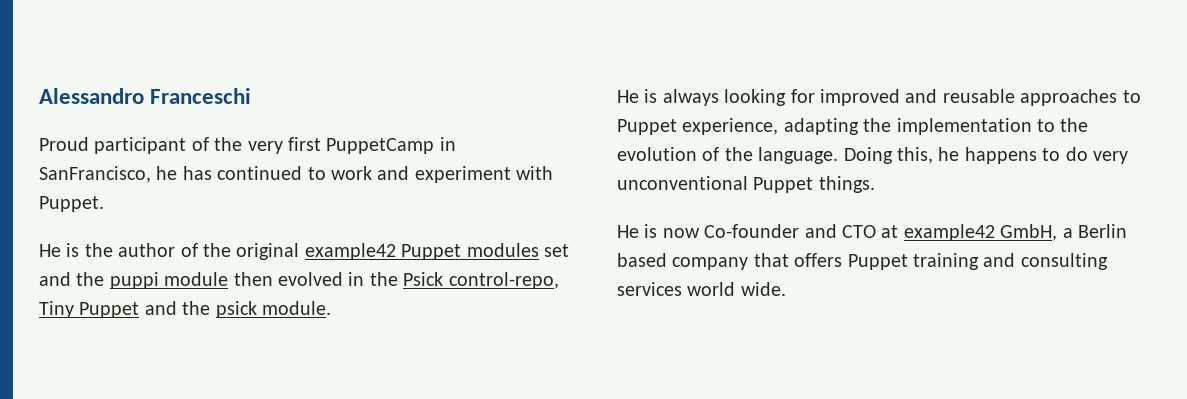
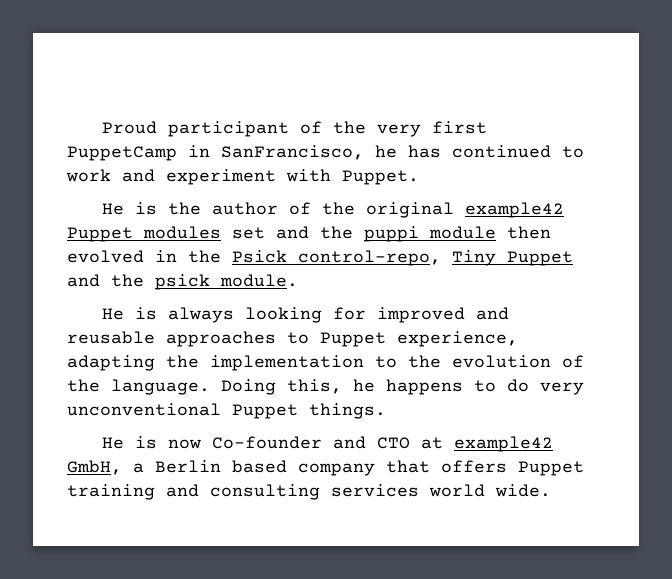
[39,88,252,104] Alessandro Franceschi // -> (101, 127) none

